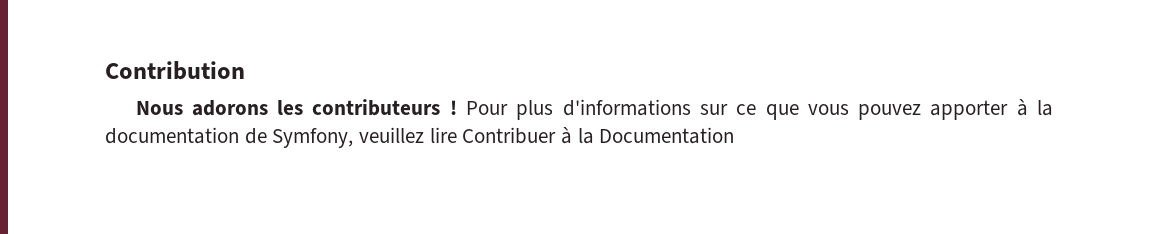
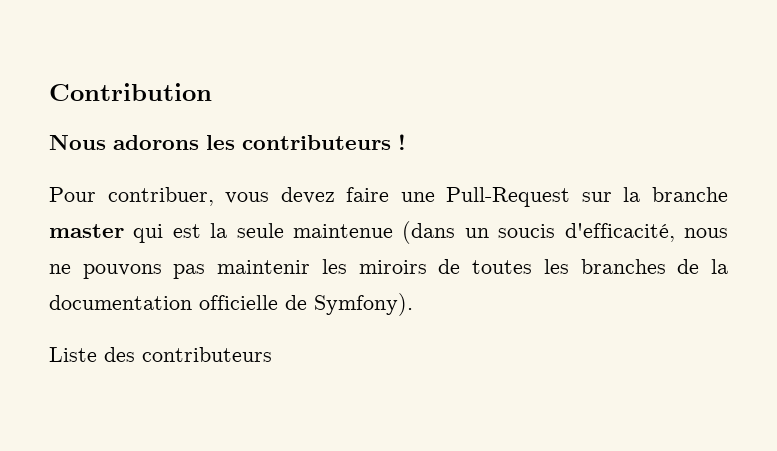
[466,99,1053,120] [105,127,735,148] Pour plus d'informations sur ce que vous pouvez apporter à la documentation de Symfony, veuillez lire Contribuer à la Documentation -> [49,187,728,207] [49,221,728,244] [49,259,729,279] [49,293,413,316] [49,347,272,362] // Pour contribuer, vous devez faire une Pull-Request sur la branche master qui est la seule maintenue (dans un soucis d'efficacité, nous ne pouvons pas maintenir les miroirs de toutes les branches de la documentation officielle de Symfony). // Liste des contributeurs

